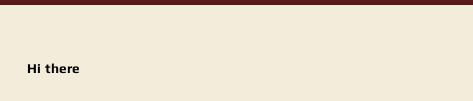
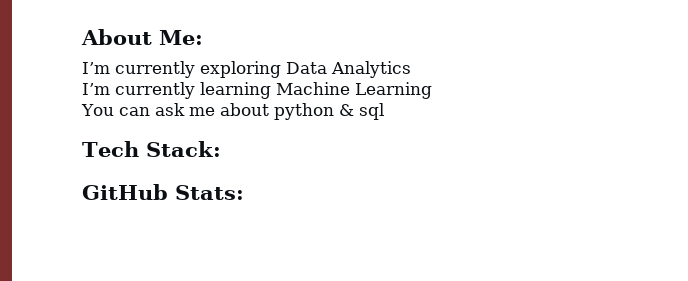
[27,63,80,74] Hi there -> [81,29,203,45] [82,61,411,78] [82,82,432,99] [81,103,384,120] [82,141,221,157] [82,184,244,200] About Me: // I’m currently exploring Data Analytics // I’m currently learning Machine Learning // You can ask me about python & sql // Tech Stack: // GitHub Stats:

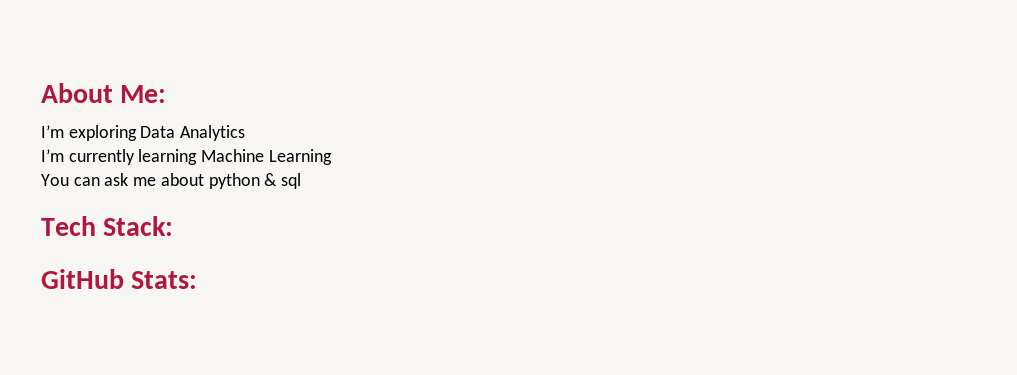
[115,61,195,78] currently -> (64, 131) none

